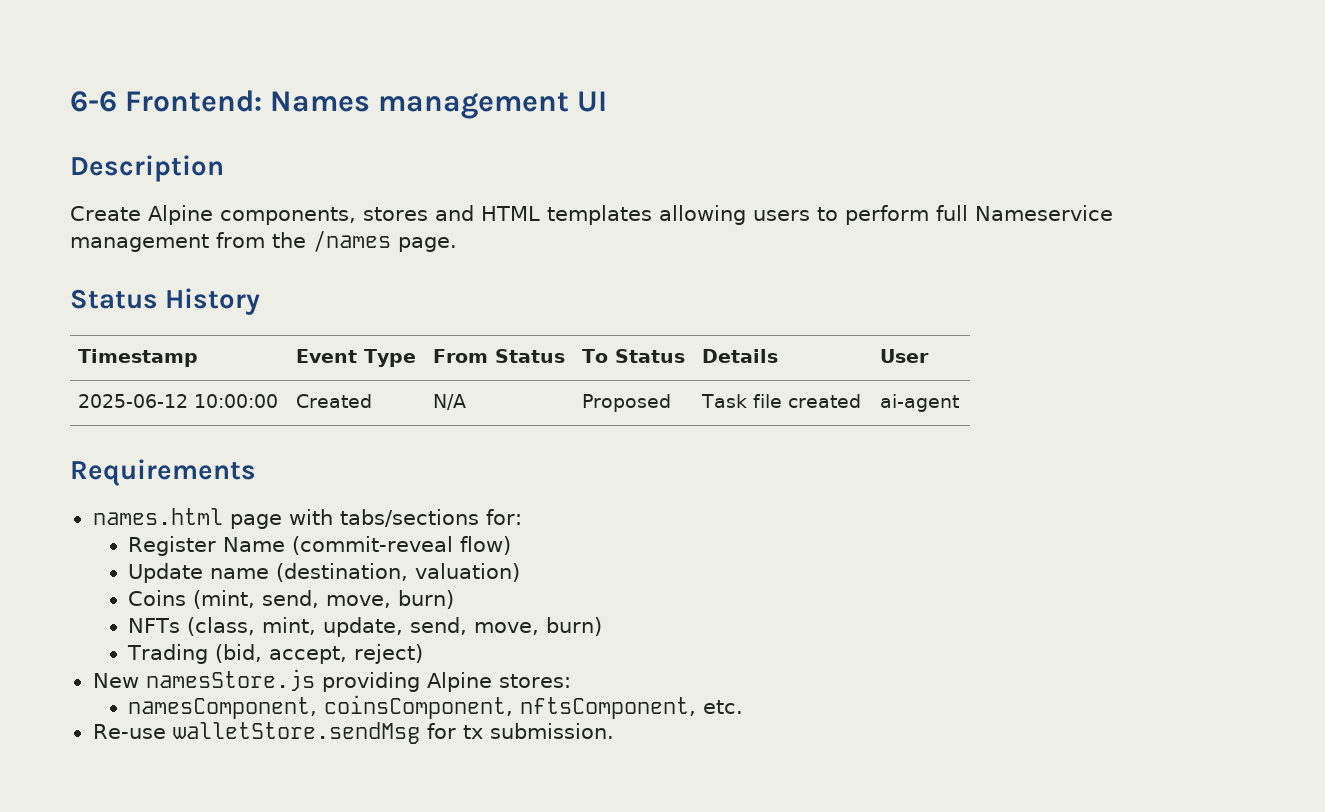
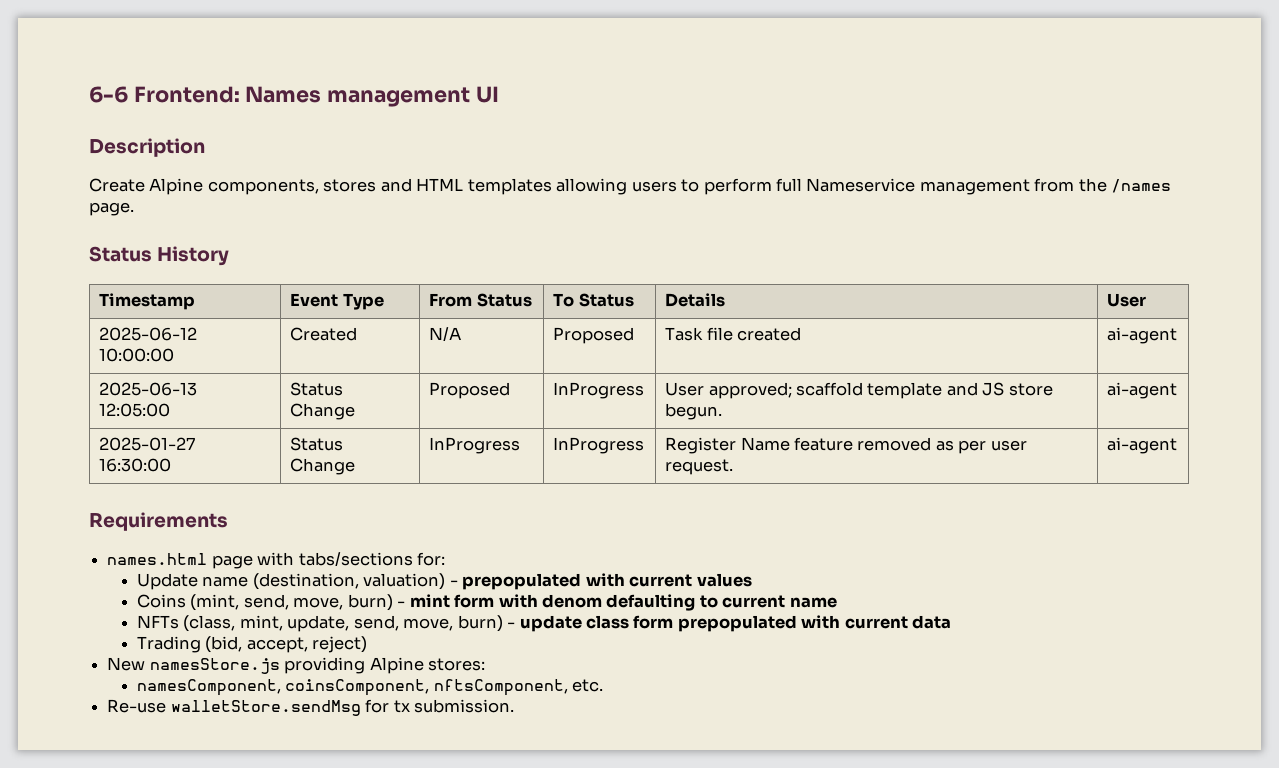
(960, 403) none -> [99,382,198,396] [99,403,171,417] [290,382,344,396] [290,403,356,420] [429,382,511,399] [553,382,645,399] [665,382,1053,399] [665,403,723,420] [1107,382,1178,399] [99,437,196,451] [99,458,172,472] [290,437,344,451] [290,458,356,475] [429,437,521,454] [553,437,645,454] [665,437,1027,454] [665,459,734,475] [1107,437,1178,454] // 2025-06-13 12:05:00 | Status Change | Proposed | InProgress | User approved; scaffold template and JS store begun. | ai-agent // 2025-01-27 16:30:00 | Status Change | InProgress | InProgress | Register Name feature removed as per user request. | ai-agent
[128,536,512,556] // Register Name (commit-reveal flow) -> (445, 559) none
(521, 572) none -> [449,573,752,590] - prepopulated with current values
(455, 599) none -> [397,594,837,611] - mint form with denom defaulting to current name
(603, 626) none -> [507,615,952,632] - update class form prepopulated with current data

